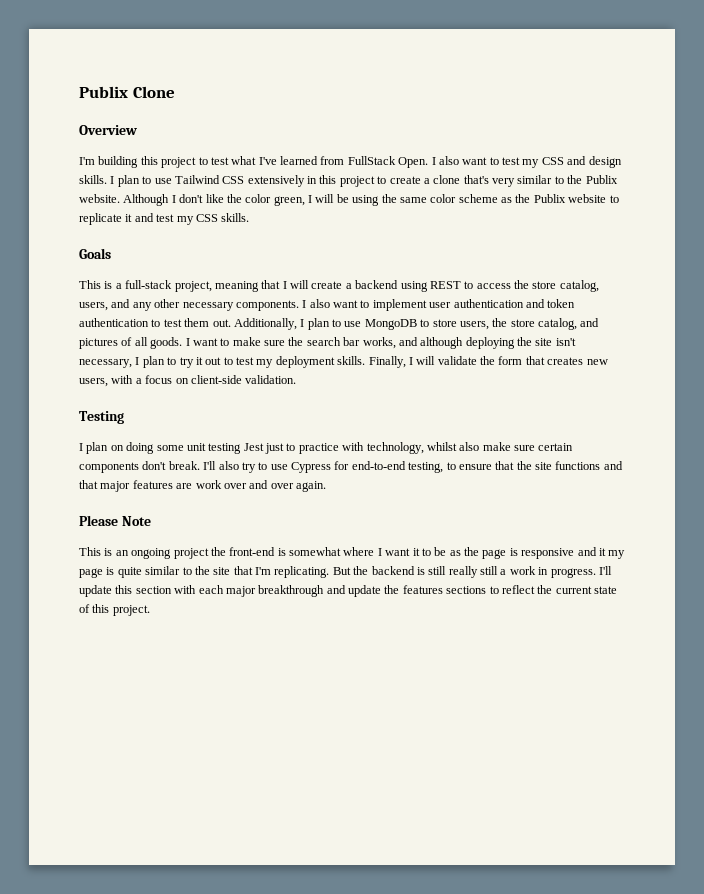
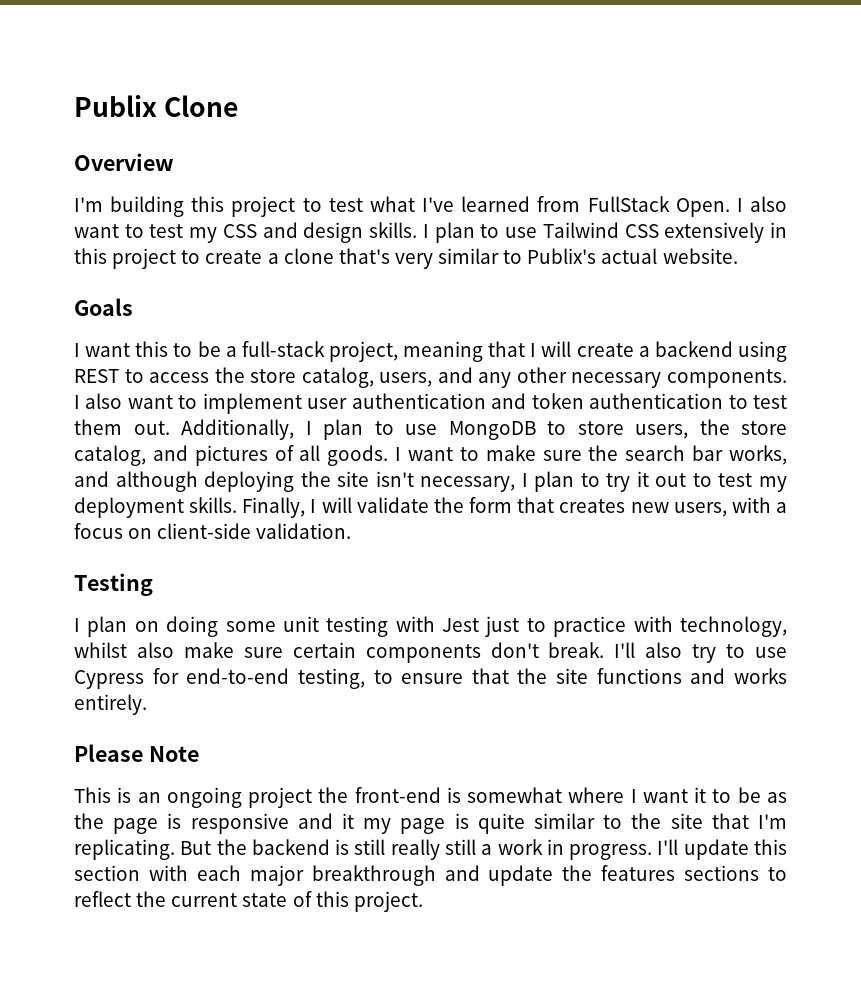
[567,175,618,184] the Publix -> [527,248,658,264] Publix's actual
[123,194,619,206] [79,213,250,225] [79,248,111,259] [79,280,113,289] Although I don't like the color green, I will be using the same color scheme as the Publix website to replicate it and test my CSS skills. // Goals // This is -> [74,298,133,316] [74,341,221,357] // Goals // I want this to be
(242, 448) none -> [395,616,435,632] with
[79,480,326,492] that major features are work over and over again. -> [733,668,787,684] [74,694,147,715] works entirely.

